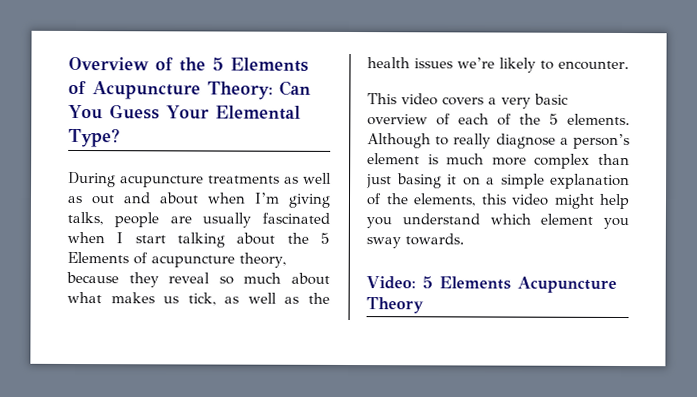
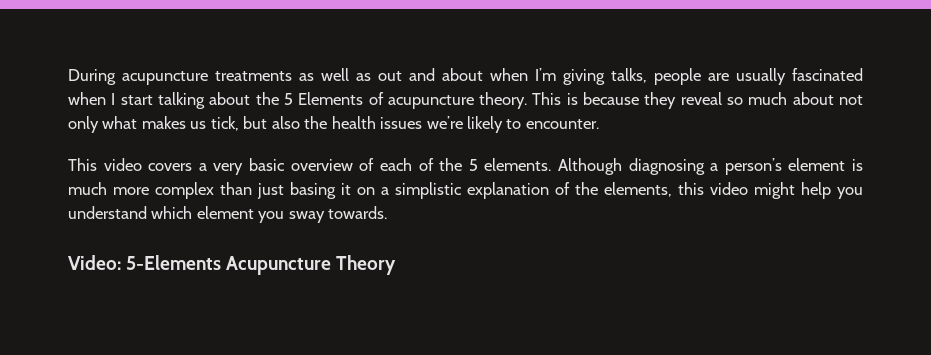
[68,56,309,72] [68,80,311,100] [68,104,301,120] [68,127,120,148] Overview of the 5 Elements of Acupuncture Theory: Can You Guess Your Elemental Type? // -> (68, 77) none
[239,252,286,268] theory, -> [479,92,578,109] theory. This is
(330, 278) none -> [838,95,863,105] [68,116,99,133] not only
[224,292,300,304] as well as -> [243,116,300,129] but also
[435,133,556,149] to really diagnose -> [628,158,705,175] diagnosing
[500,173,545,189] simple -> [395,182,462,199] simplistic
[422,276,511,290] 5 Elements -> [126,255,222,270] 5-Elements

